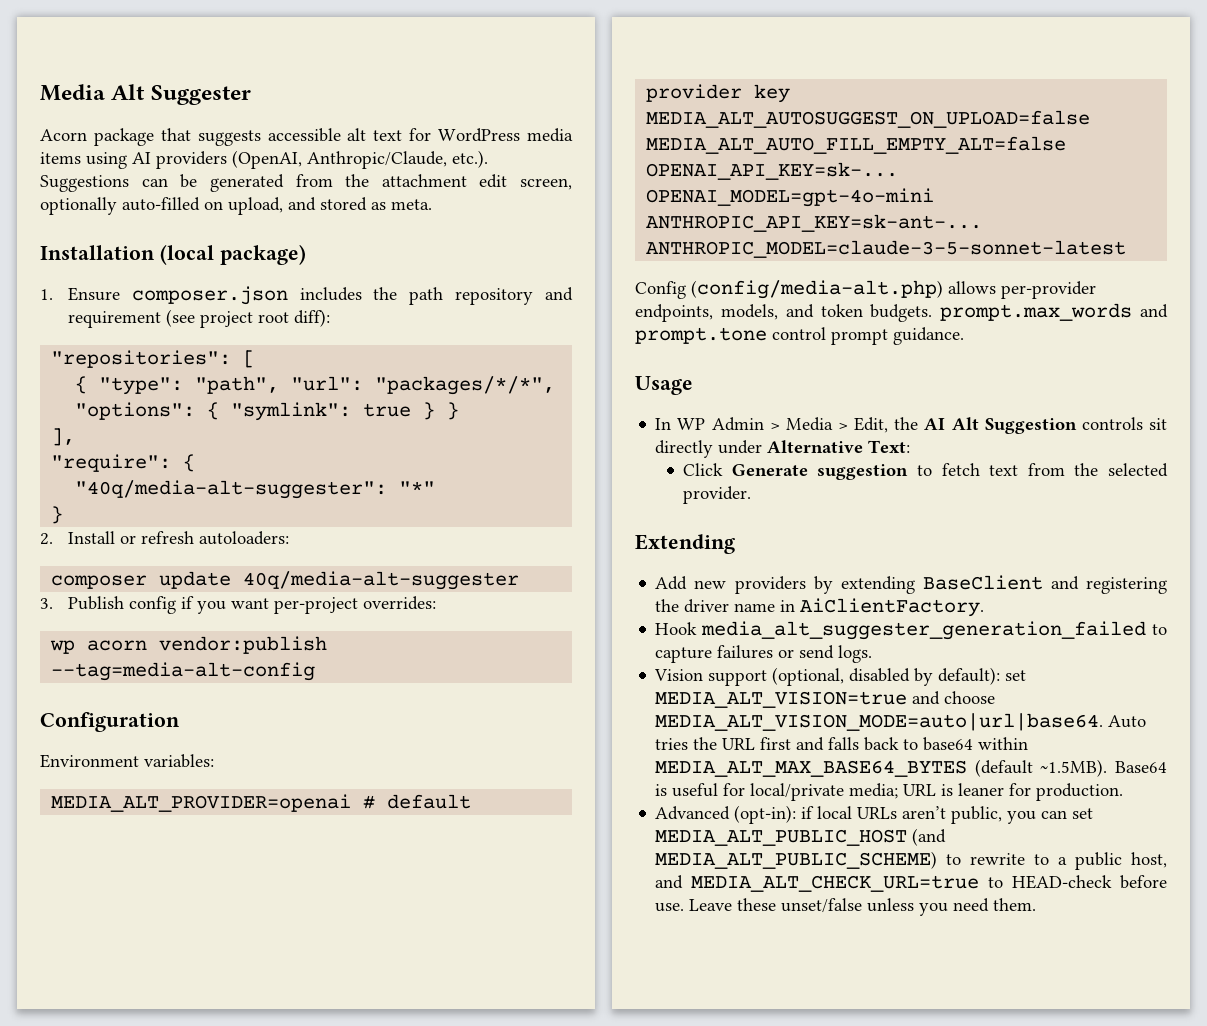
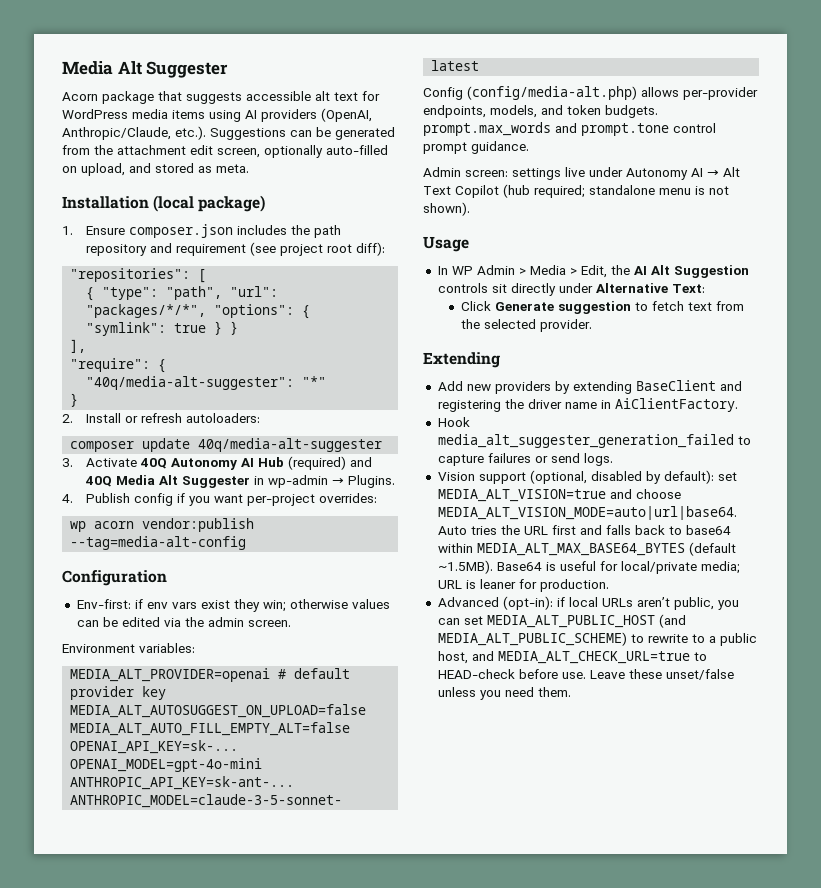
(53, 603) none -> [85,456,372,470] [84,475,395,488] [62,494,73,503] Activate 40Q Autonomy AI Hub (required) and 40Q Media Alt Suggester in wp-admin → Plugins. // 4.
(180, 722) none -> [76,599,390,612] [76,617,291,627] // Env-first: if env vars exist they win; otherwise values can be edited via the admin screen.
(964, 336) none -> [423,167,740,180] [423,184,729,198] [423,202,470,216] // Admin screen: settings live under Autonomy AI → Alt Text Copilot (hub required; standalone menu is not shown).

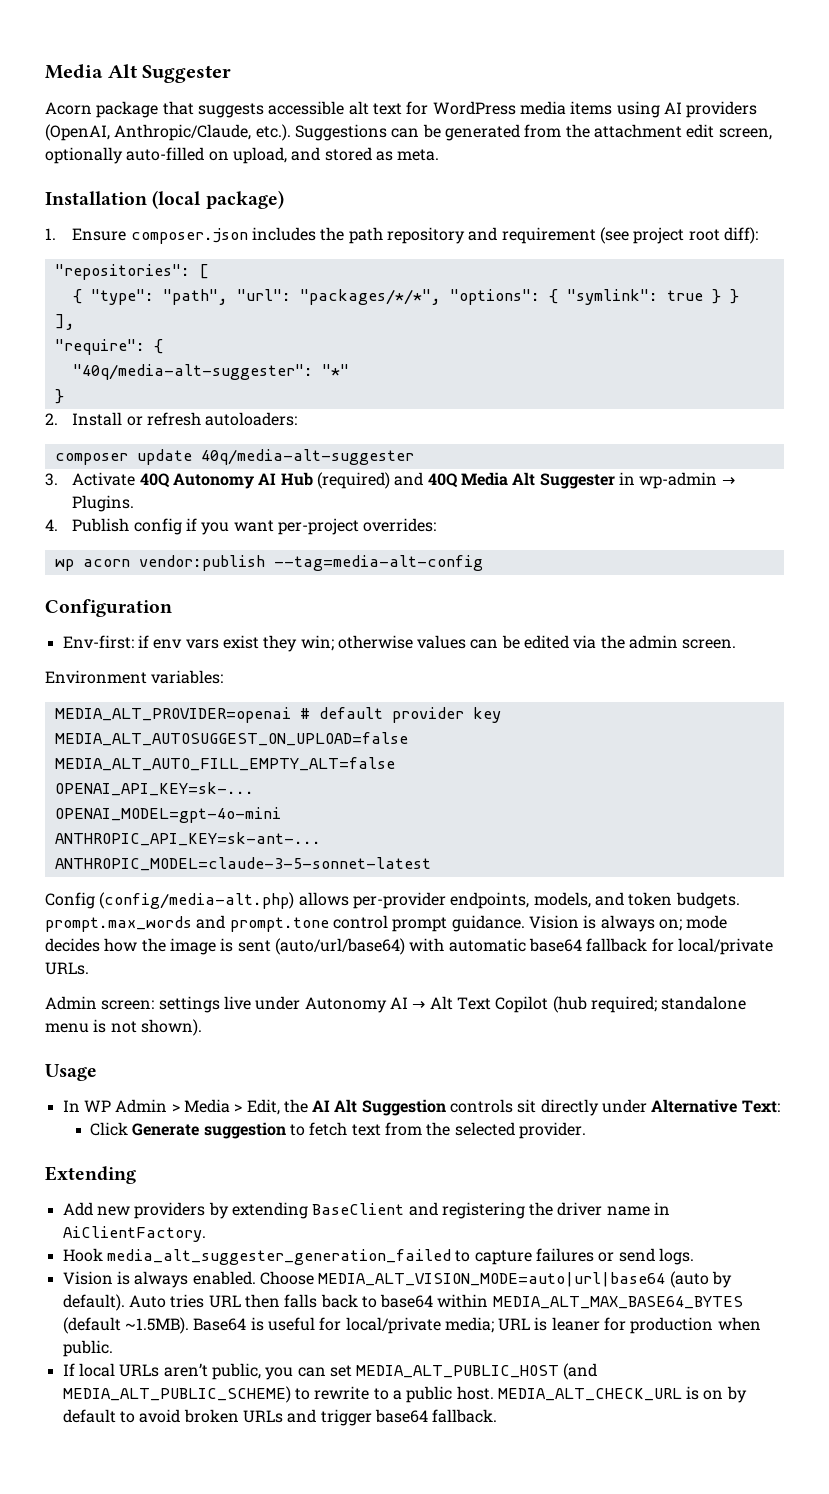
(529, 147) none -> [528,915,728,932] [45,938,773,955] [45,962,89,975] Vision is always on; mode decides how the image is sent (auto/url/base64) with automatic base64 fallback for local/private URLs.
[478,470,737,484] [437,489,681,502] [437,506,737,520] [437,525,602,535] support (optional, disabled by default): set MEDIA_ALT_VISION=true and choose MEDIA_ALT_VISION_MODE=auto|url|base64. Auto tries the URL first and -> [116,1271,732,1288] [62,1294,280,1311] is always enabled. Choose MEDIA_ALT_VISION_MODE=auto|url|base64 (auto by default). Auto tries URL then
[539,579,609,592] [437,596,565,610] production. // Advanced (opt-in): if -> [630,1317,761,1334] [62,1340,113,1357] [62,1363,75,1376] production when public. // If
[437,651,707,664] [437,669,734,680] [437,687,571,700] host, and MEDIA_ALT_CHECK_URL=true to HEAD-check before use. Leave these unset/false unless you need them. -> [456,1386,747,1403] [62,1409,498,1426] host. MEDIA_ALT_CHECK_URL is on by default to avoid broken URLs and trigger base64 fallback.

